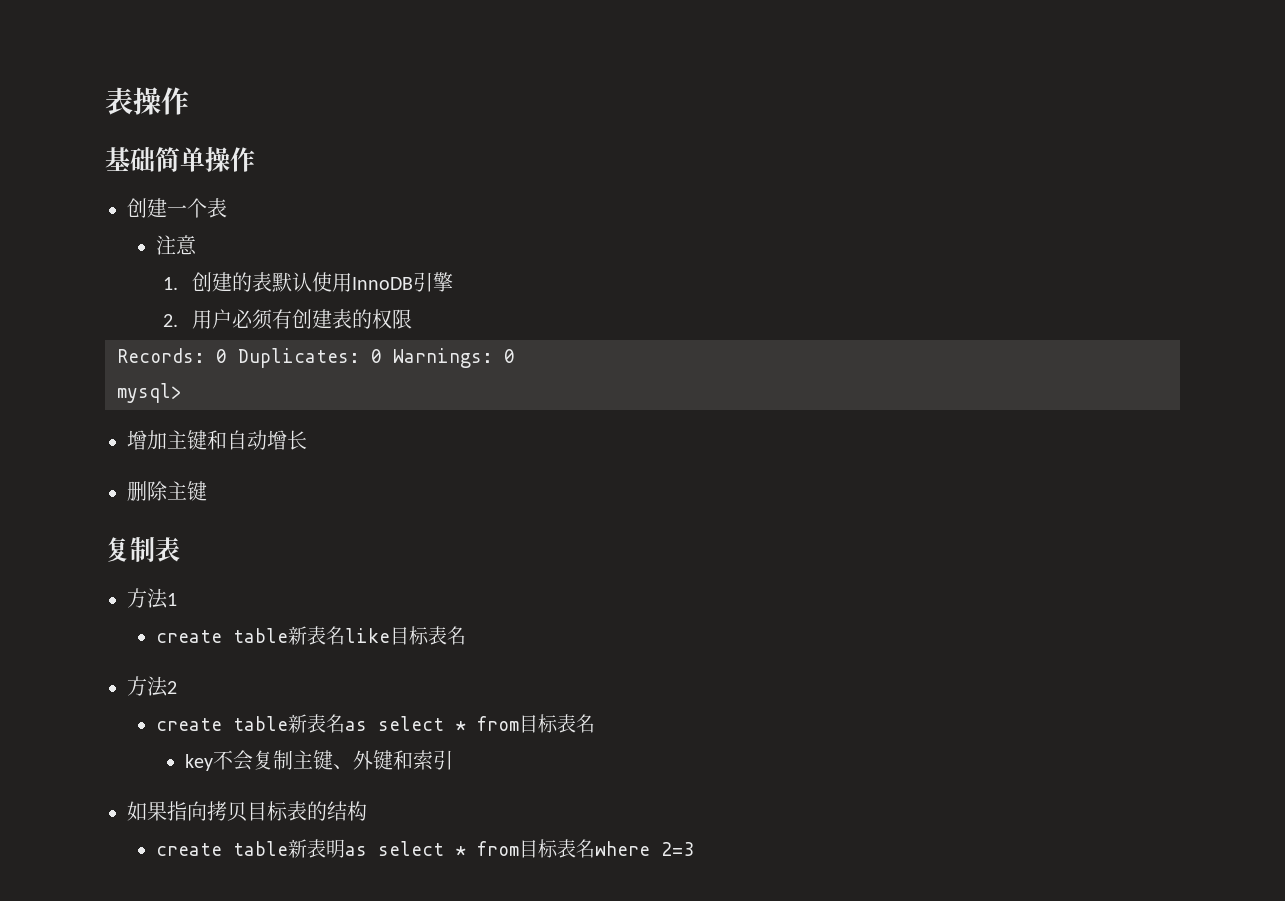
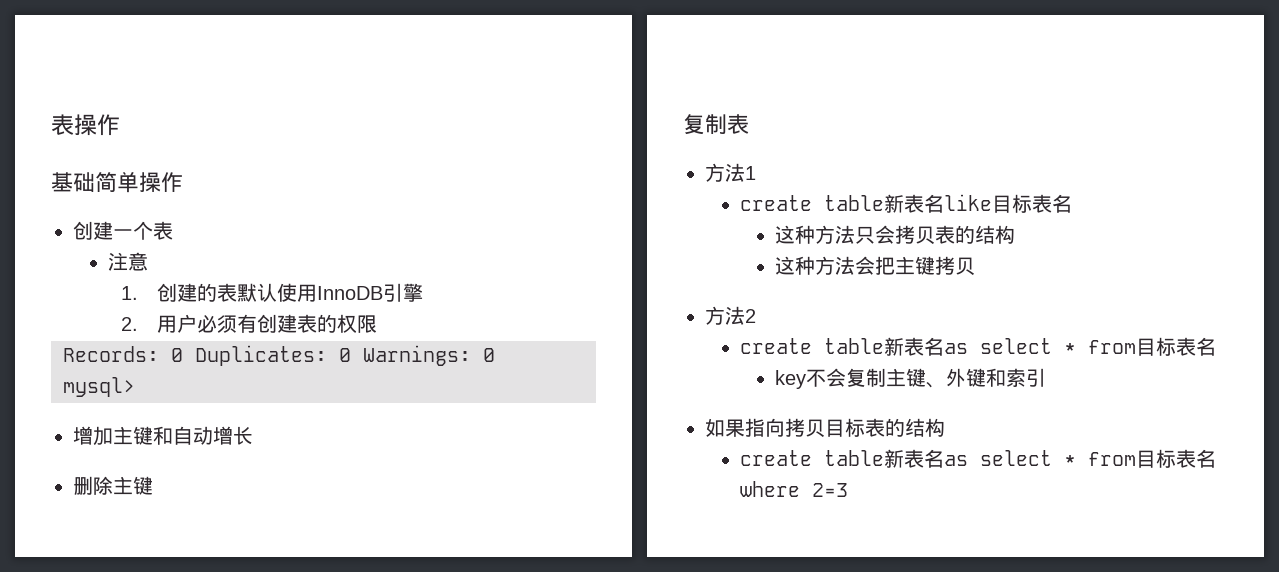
(466, 635) none -> [775,225,1016,245] [775,256,976,276] // 这种方法只会拷贝表的结构 // 这种方法会把主键拷贝
[325,839,345,858] 明 -> [924,449,945,468] 名

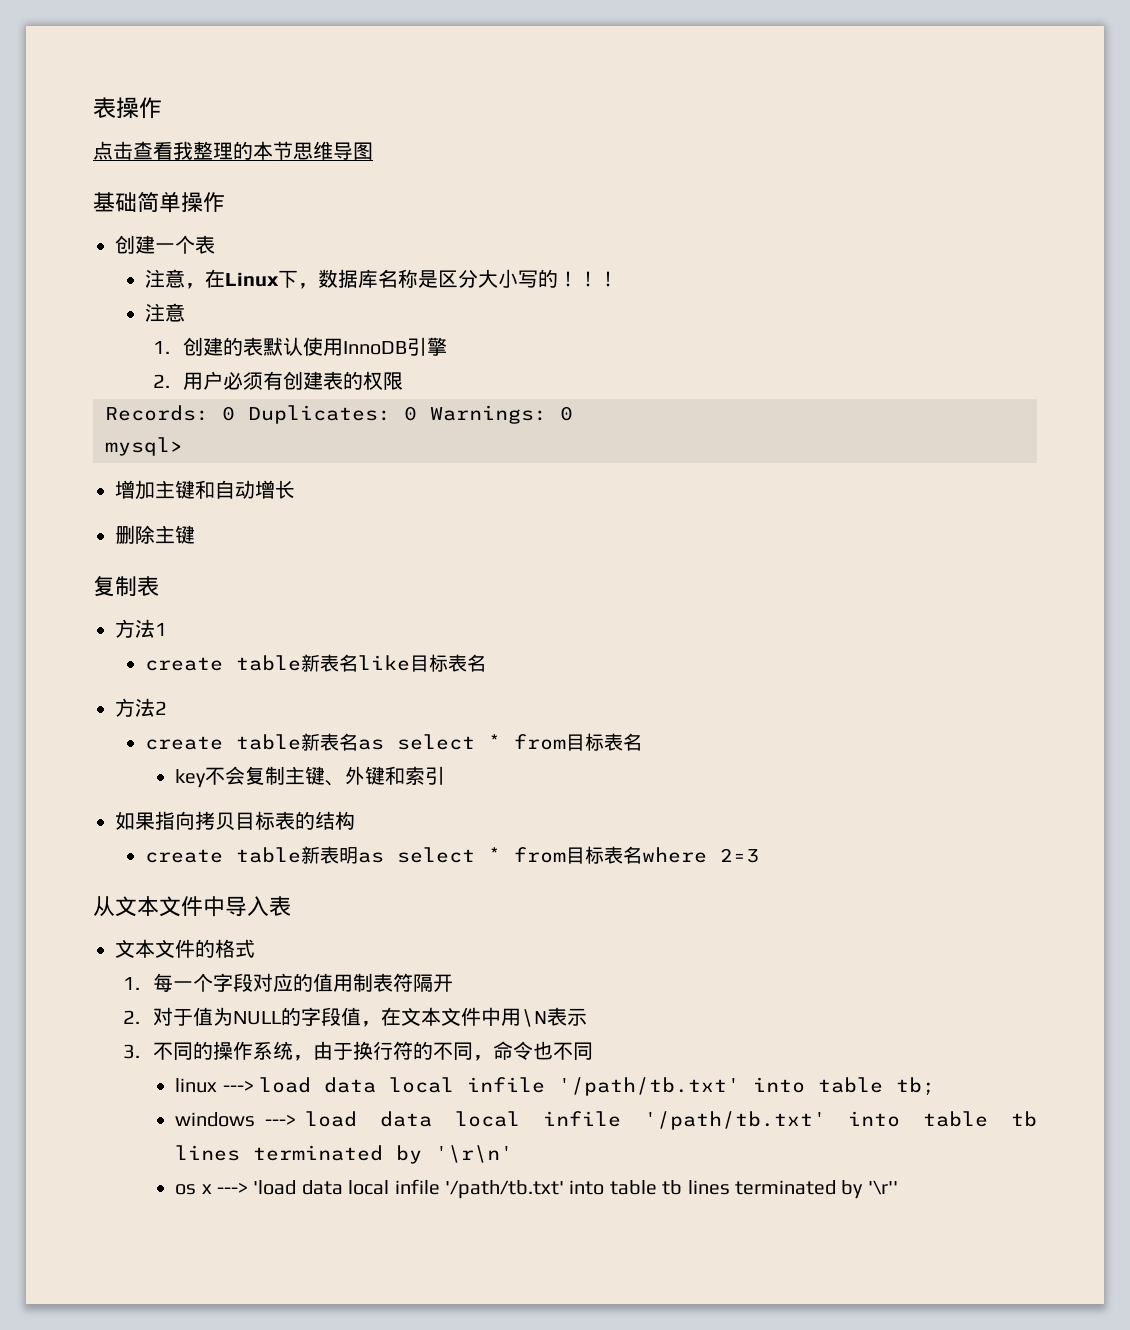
(120, 125) none -> [93,141,373,160] // 点击查看我整理的本节思维导图
(173, 230) none -> [145,269,619,289] // 注意，在Linux下，数据库名称是区分大小写的！！！
[775,225,1016,245] [775,256,976,276] // 这种方法只会拷贝表的结构 // 这种方法会把主键拷贝 -> (487, 663) none
[924,449,945,468] 名 -> [339,847,359,864] 明
(849, 490) none -> [93,896,291,917] [115,939,255,958] [123,973,454,992] [123,1007,588,1027] [123,1041,594,1061] [175,1077,936,1096] [175,1111,1038,1130] [175,1145,514,1164] [175,1179,898,1199] // 从文本文件中导入表 // 文本文件的格式 // 1.每一个字段对应的值用制表符隔开 // 2.对于值为NULL的字段值，在文本文件中用\N表示 // 3.不同的操作系统，由于换行符的不同，命令也不同 // linux ---> load data local infile '/path/tb.txt' into table tb; // windows ---> load data local infile '/path/tb.txt' into table tb lines terminated by '\r\n' // os x ---> 'load data local infile '/path/tb.txt' into table tb lines terminated by '\r''

